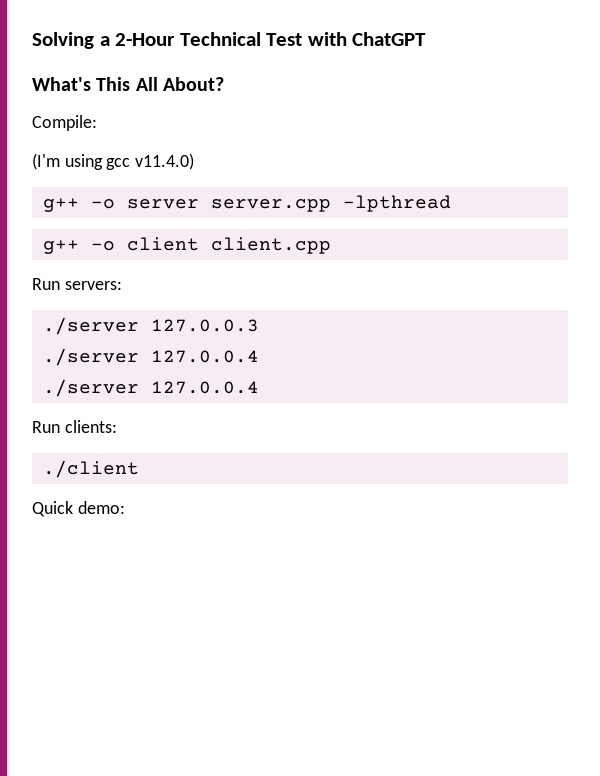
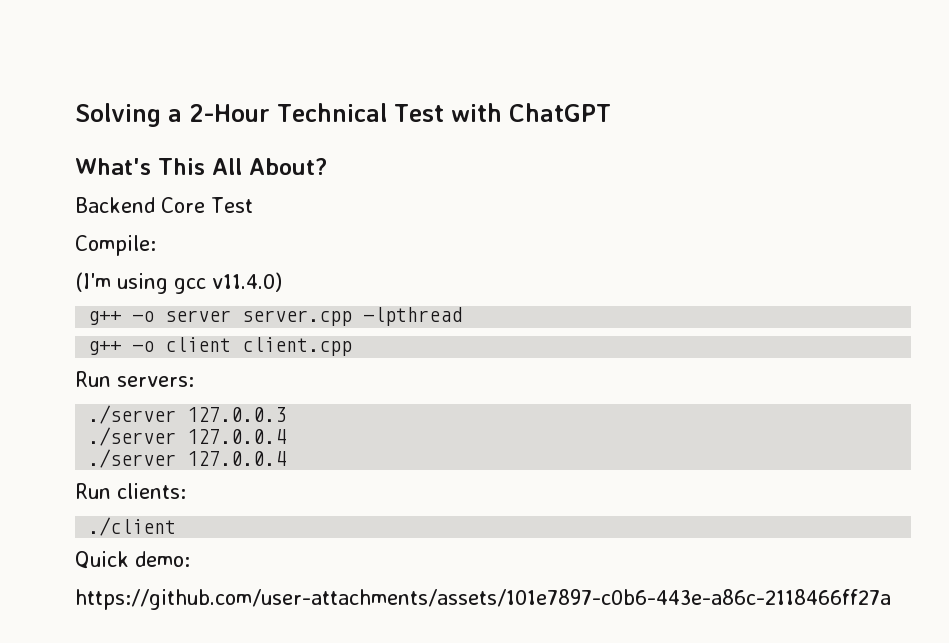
(224, 84) none -> [75,197,253,213] // Backend Core Test
(125, 507) none -> [75,589,891,610] // https://github.com/user-attachments/assets/101e7897-c0b6-443e-a86c-2118466ff27a

